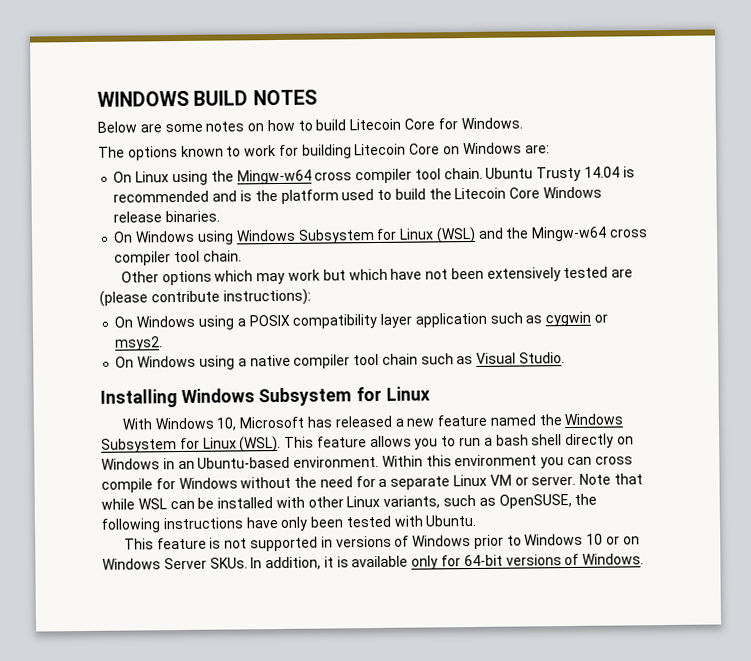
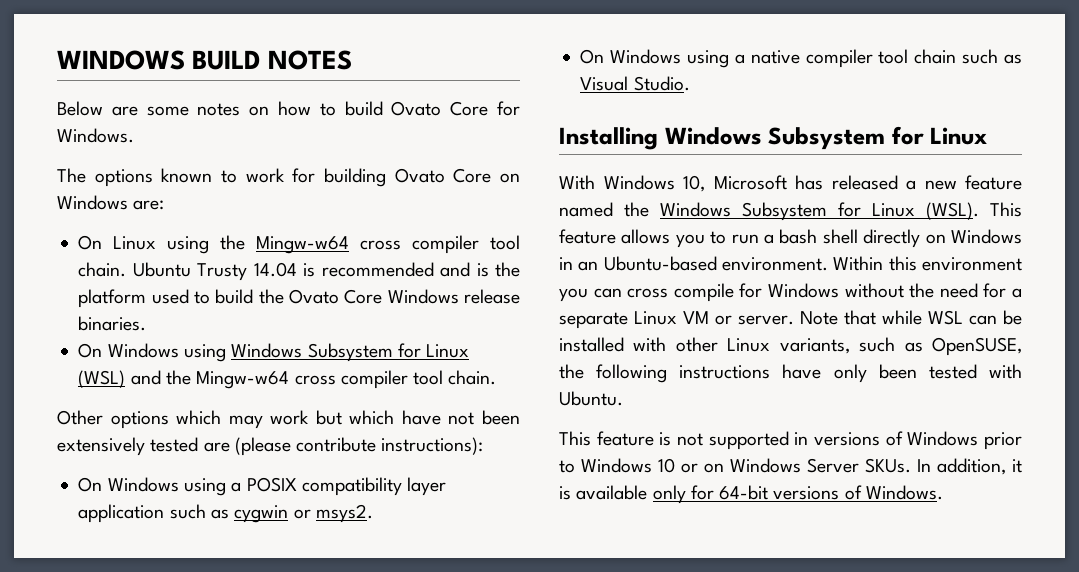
[349,118,402,131] Litecoin -> [391,101,442,116] Ovato
[354,143,407,156] Litecoin -> [394,168,445,183] Ovato
[454,187,507,200] Litecoin -> [289,289,340,304] Ovato

